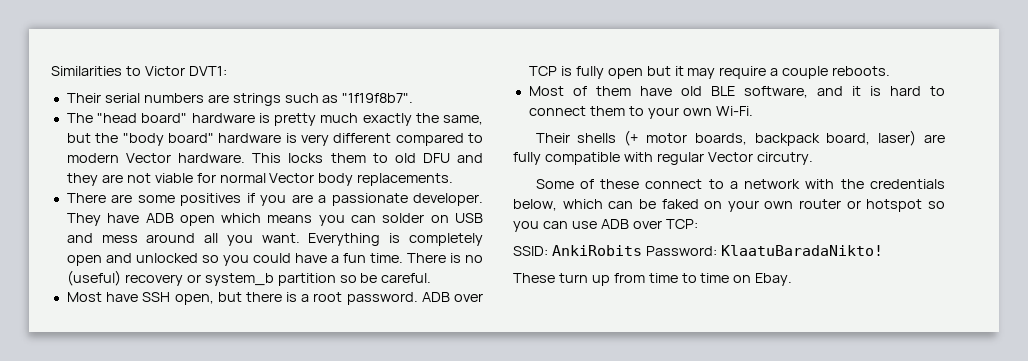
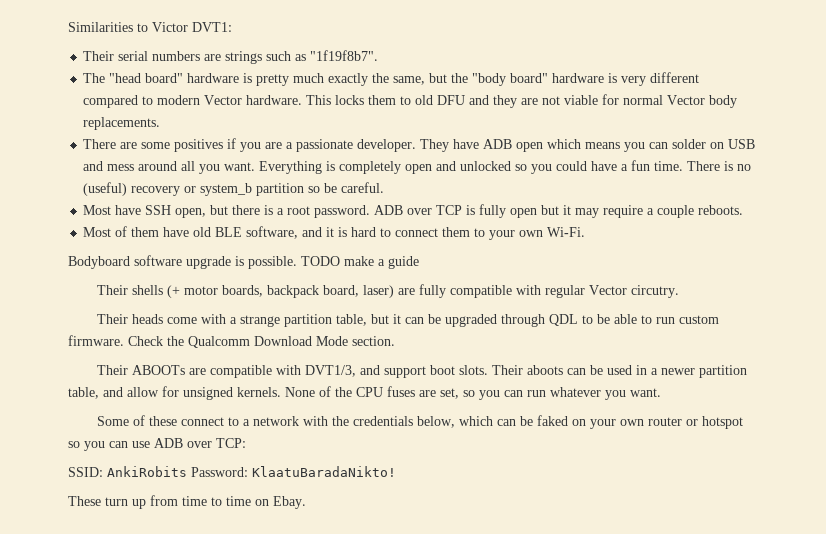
(753, 111) none -> [68,255,419,269] // Bodyboard software upgrade is possible. TODO make a guide
(813, 158) none -> [96,314,719,327] [68,335,395,348] [96,365,747,378] [68,386,661,400] // Their heads come with a strange partition table, but it can be upgraded through QDL to be able to run custom firmware. Check the Qualcomm Download Mode section. // Their ABOOTs are compatible with DVT1/3, and support boot slots. Their aboots can be used in a newer partition table, and allow for unsigned kernels. None of the CPU fuses are set, so you can run whatever you want.

